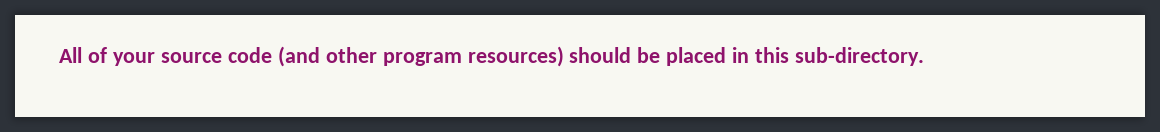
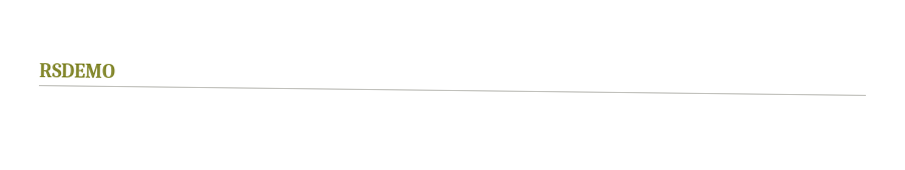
[59,46,925,67] All of your source code (and other program resources) should be placed in this sub-directory. -> [39,63,116,78] RSDEMO

